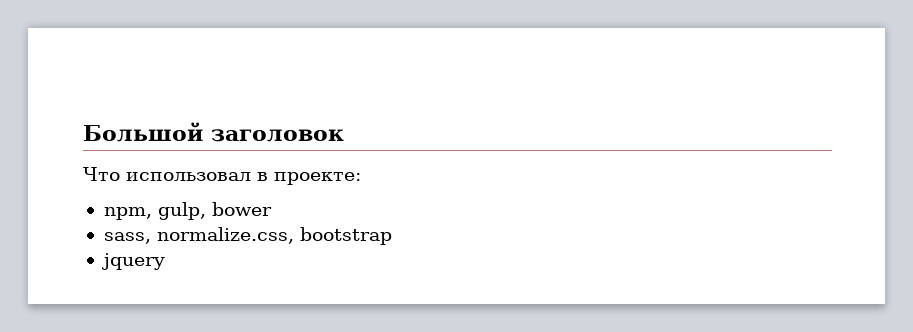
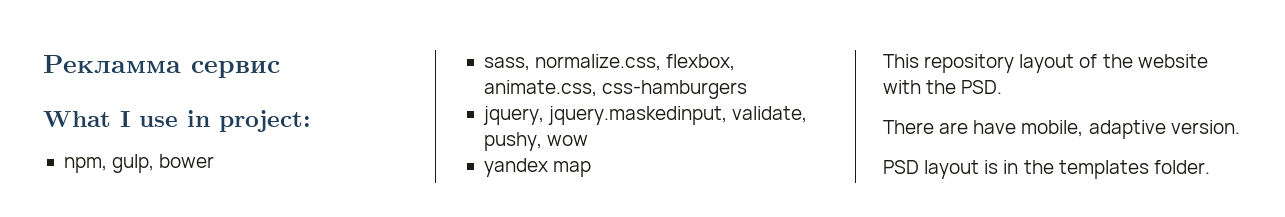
[83,122,344,142] [83,167,361,185] Большой заголовок // Что использовал в проекте: -> [43,55,280,78] [43,110,311,132] Рекламма сервис // What I use in project:
[299,227,392,245] [101,253,165,270] bootstrap // jquery -> [666,54,736,71] [483,80,748,99] [482,106,808,125] [483,132,589,151] [483,158,592,177] [883,54,1208,73] [883,80,1003,94] [883,120,1240,139] [883,160,1210,179] flexbox, animate.css, css-hamburgers // jquery, jquery.maskedinput, validate, pushy, wow // yandex map // This repository layout of the website with the PSD. // There are have mobile, adaptive version. // PSD layout is in the templates folder.

